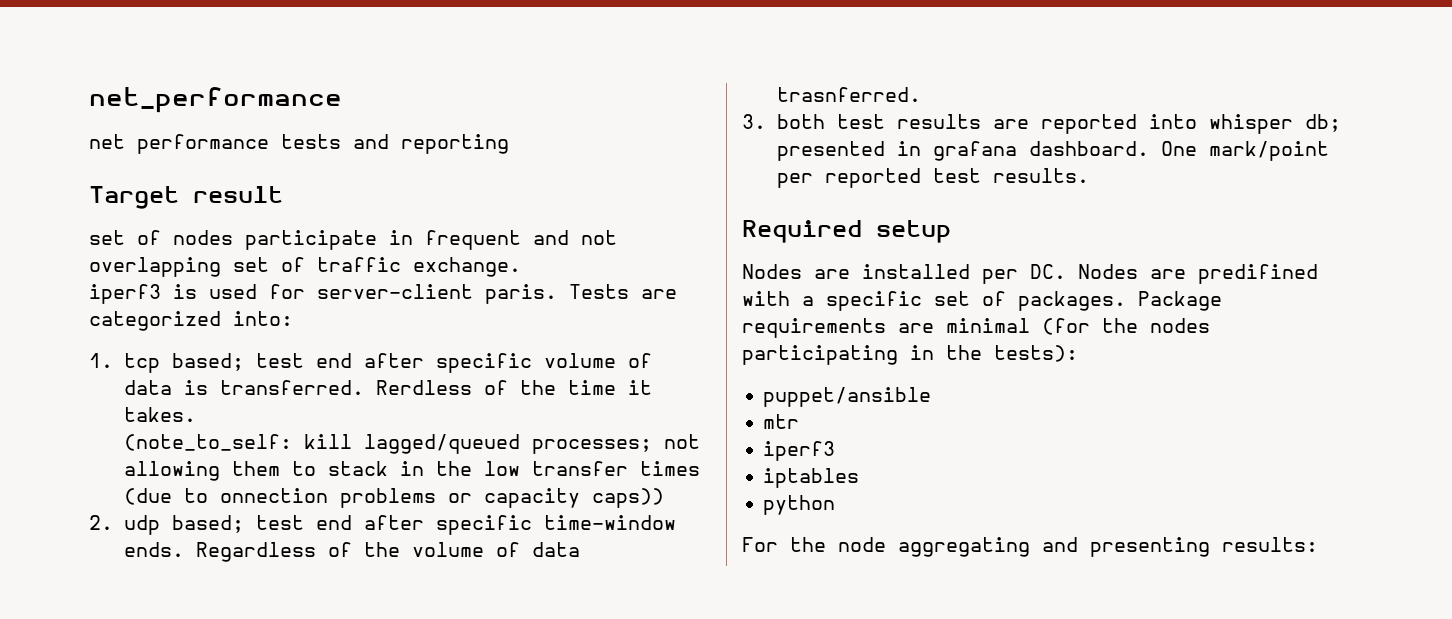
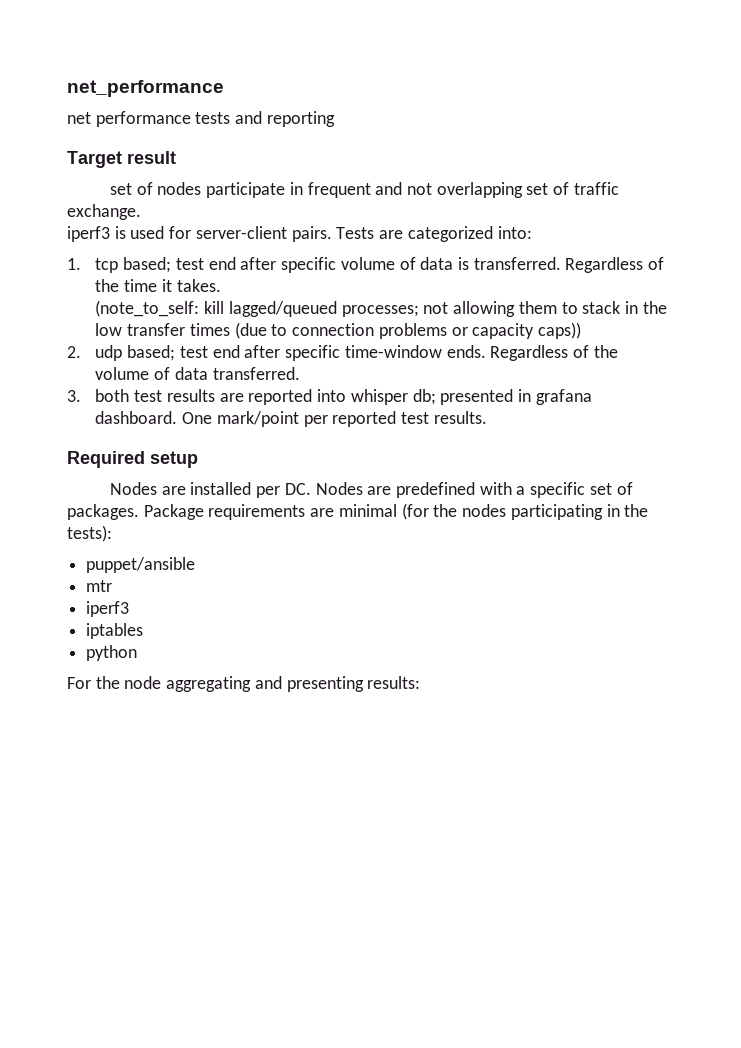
[485,284,557,304] paris. -> [291,226,332,242] pairs.
[375,380,472,395] Rerdless -> [565,257,644,273] Regardless
[219,488,328,503] onnection -> [292,323,375,336] connection
[776,87,921,102] trasnferred. -> [212,367,300,380] transferred.
[1198,264,1318,284] predifined -> [395,482,475,498] predefined

